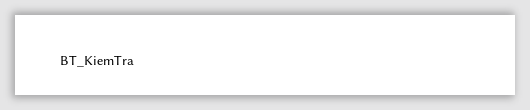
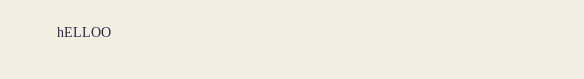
[60,55,134,67] BT_KiemTra -> [57,27,111,37] hELLOO

